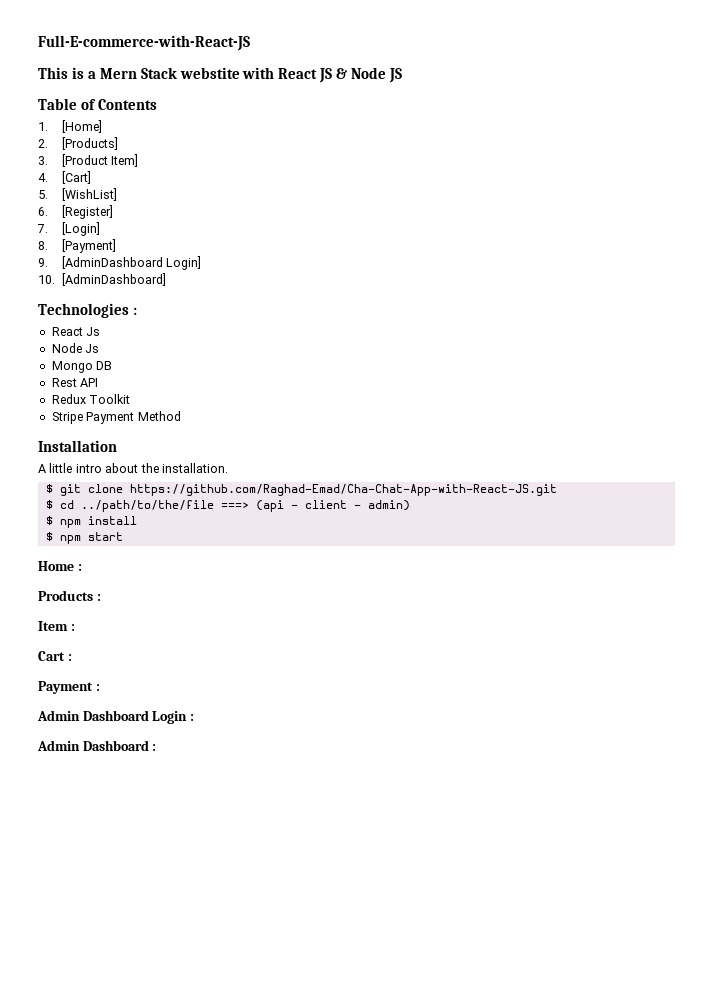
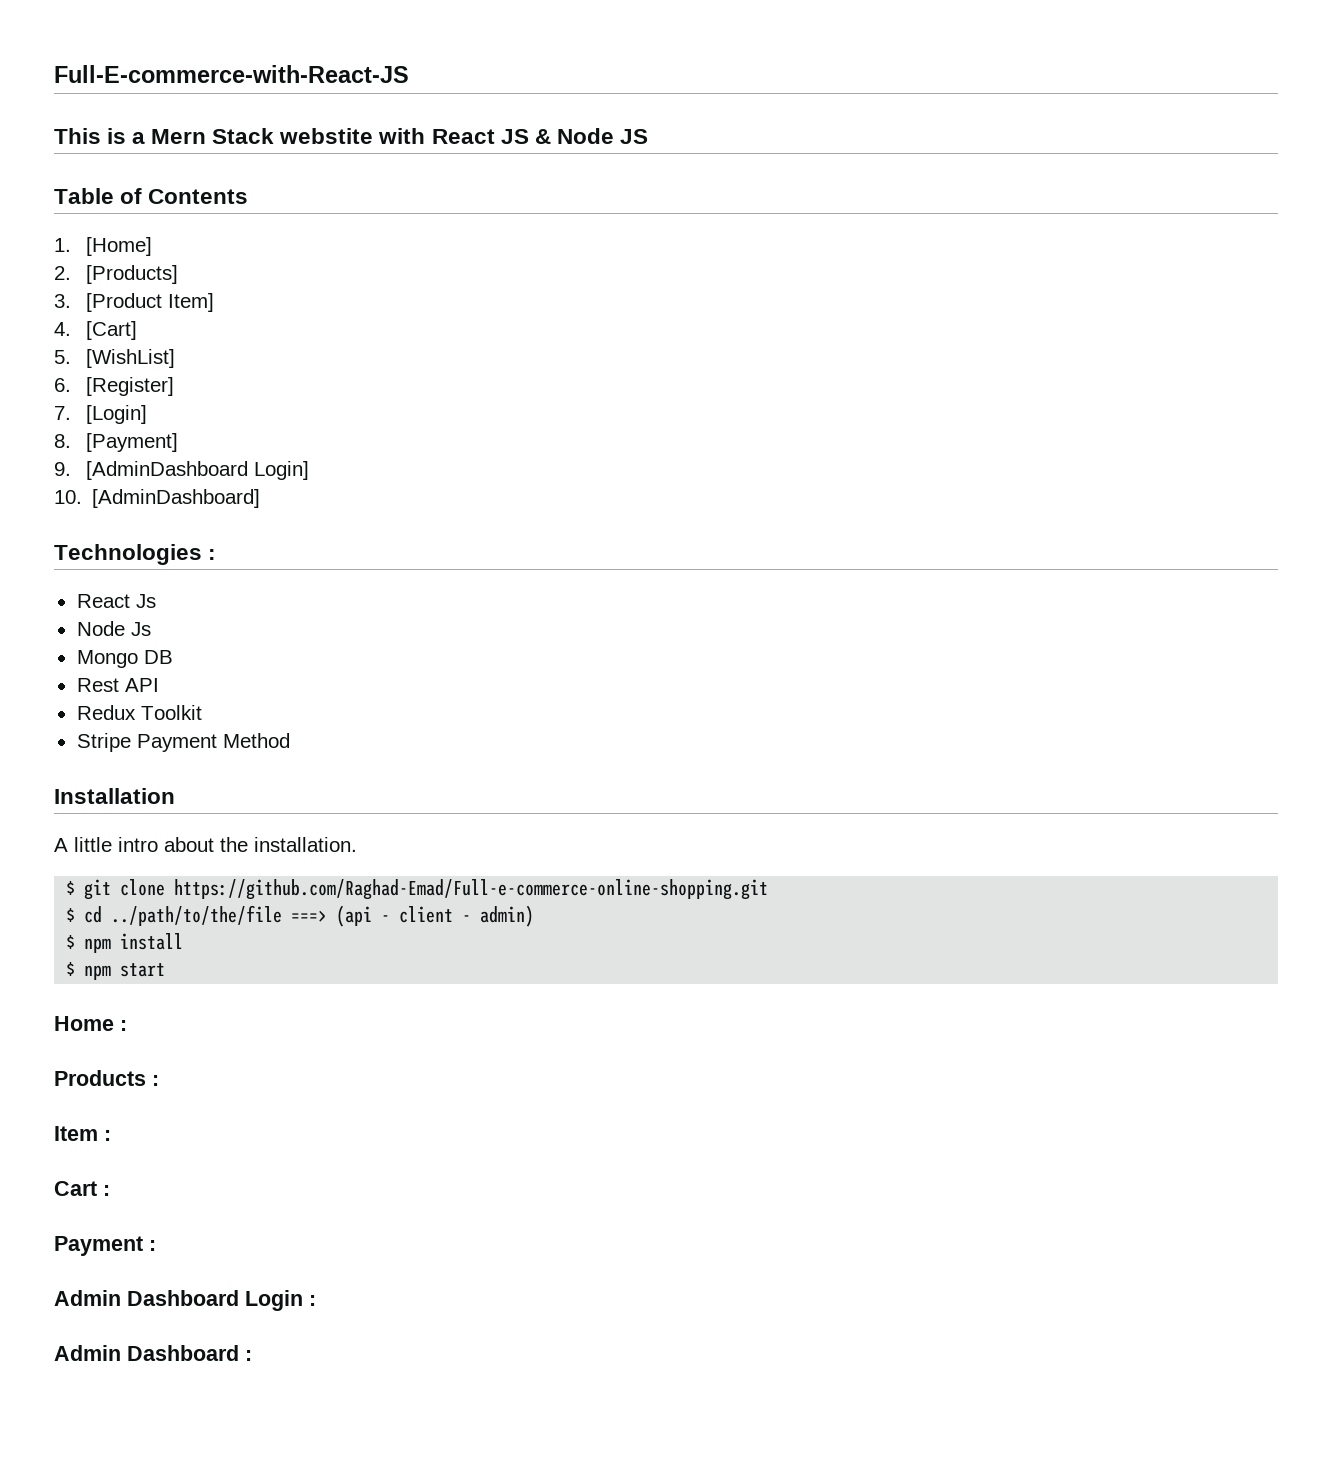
[129,484,557,496] https://github.com/Raghad-Emad/Cha-Chat-App-with-React-JS.git -> [174,879,769,900] https://github.com/Raghad-Emad/Full-e-commerce-online-shopping.git

